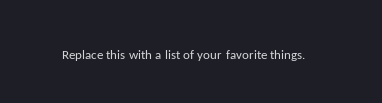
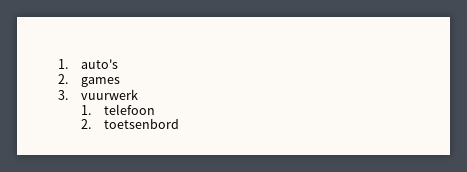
[62,50,305,61] Replace this with a list of your favorite things. -> [58,59,119,69] [58,74,121,87] [58,89,139,100] [81,104,156,115] [81,119,180,129] 1. auto's // 2. games // 3. vuurwerk // 1. telefoon // 2. toetsenbord

